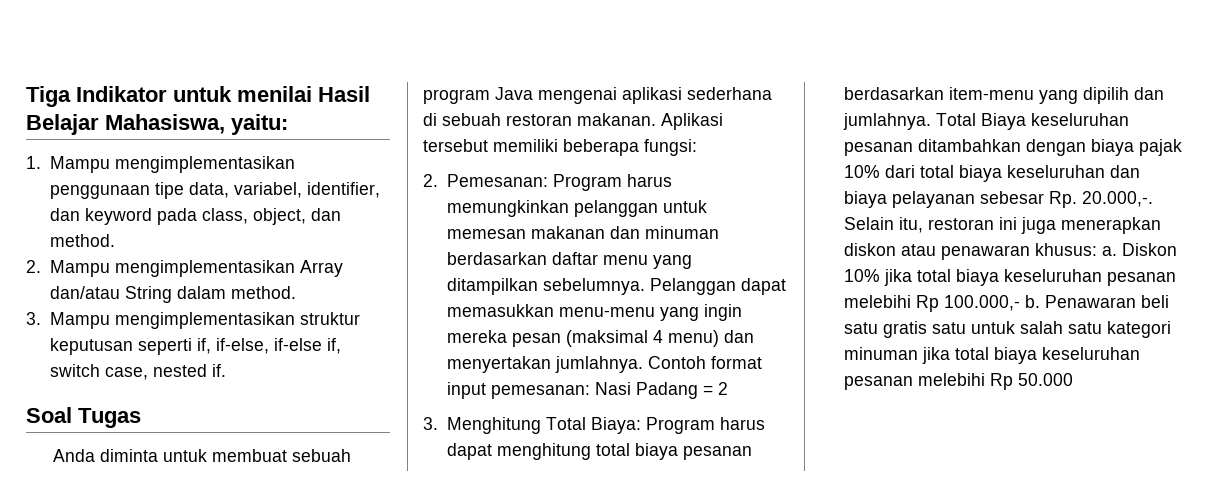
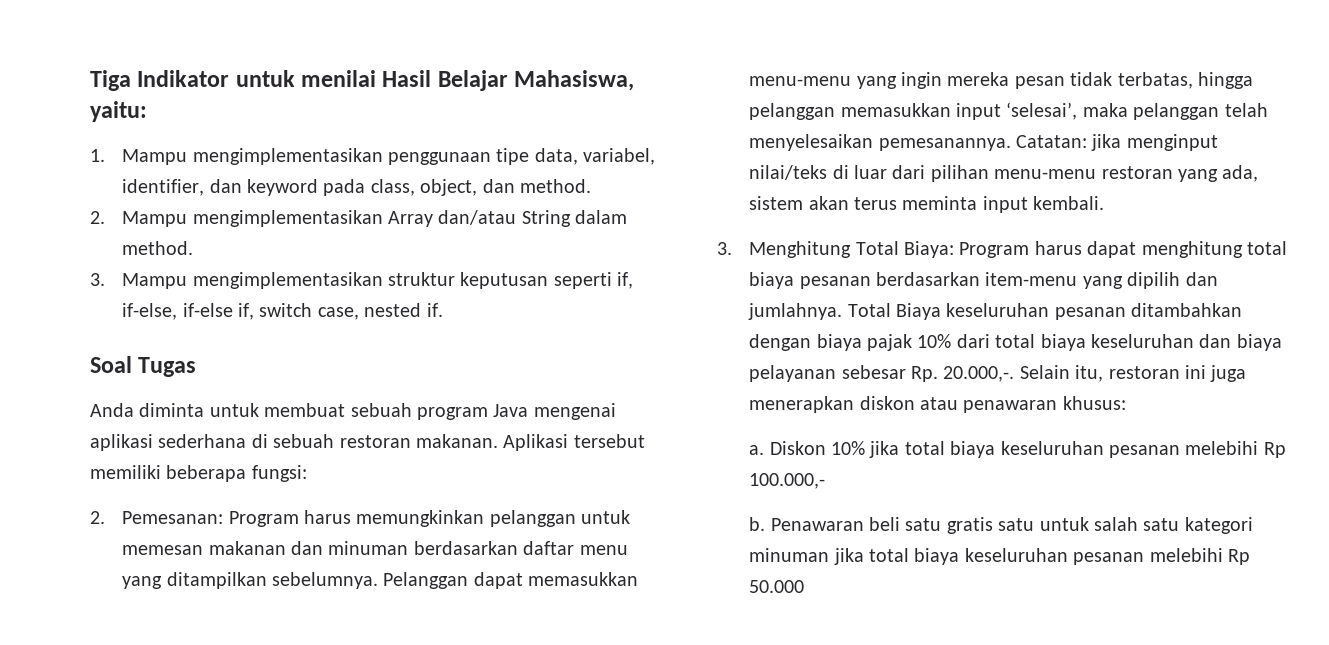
[565,330,754,347] [446,356,762,373] [446,382,728,399] (maksimal 4 menu) dan menyertakan jumlahnya. Contoh format input pemesanan: Nasi Padang = 2 -> [1070,72,1254,89] [749,102,1268,120] [749,134,1218,151] [749,165,1259,182] [749,196,1105,213] tidak terbatas, hingga pelanggan memasukkan input ‘selesai’, maka pelanggan telah menyelesaikan pemesanannya. Catatan: jika menginput nilai/teks di luar dari pilihan menu-menu restoran yang ada, sistem akan terus meminta input kembali.
(1097, 249) none -> (1126, 403) //
(1020, 303) none -> (826, 481) //

